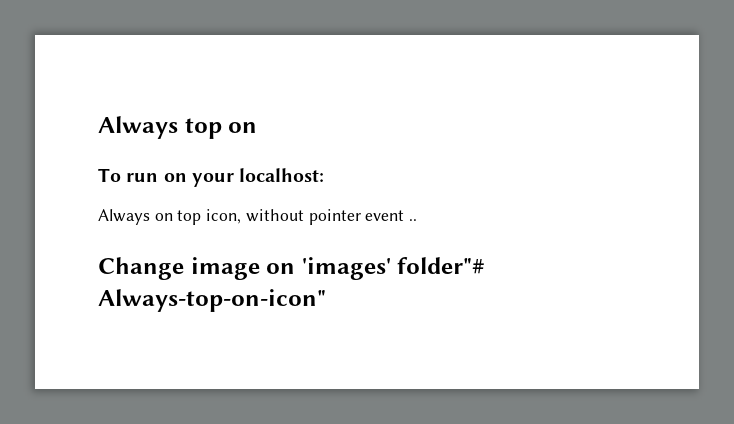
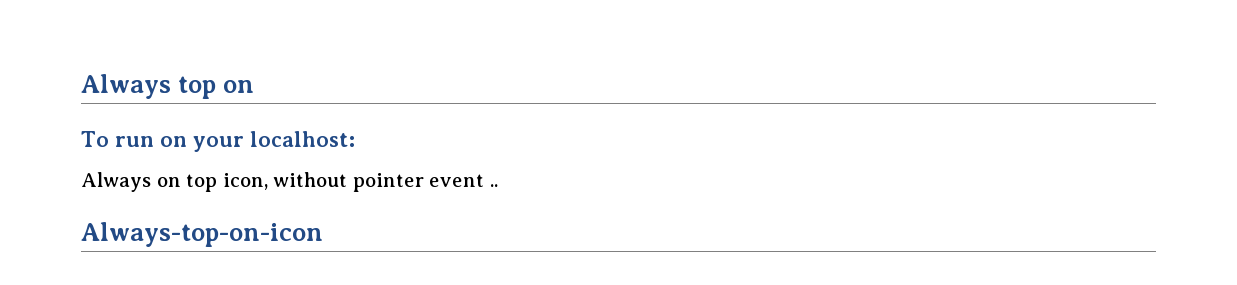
[98,257,486,280] [98,289,326,312] Change image on 'images' folder"# Always-top-on-icon" -> [81,222,323,247] Always-top-on-icon

